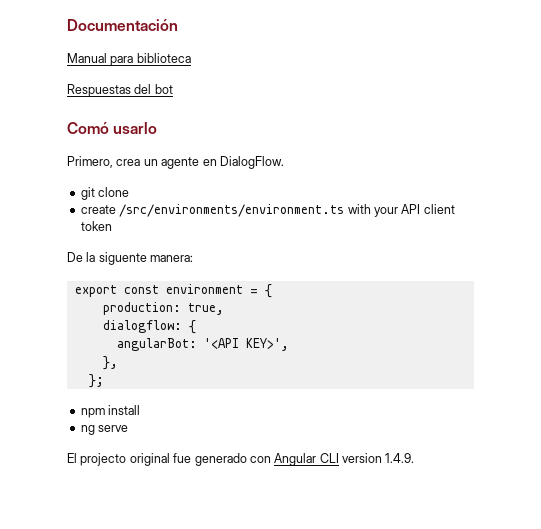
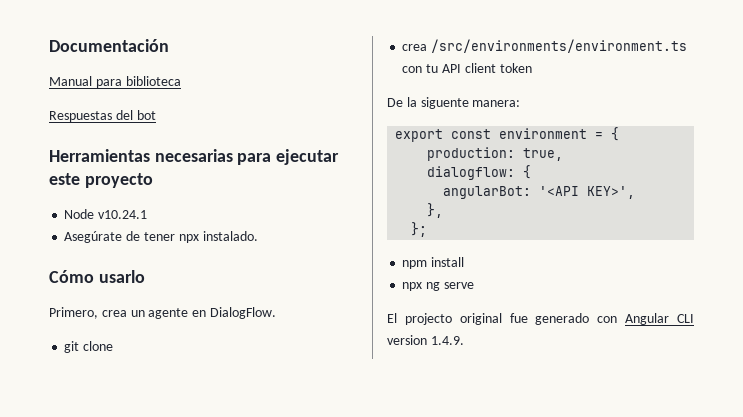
[67,122,109,134] Comó -> [49,149,340,165] [49,173,153,188] [64,209,148,219] [64,231,258,243] [49,270,94,283] Herramientas necesarias para ejecutar este proyecto // Node v10.24.1 // Asegúrate de tener npx instalado. // Cómo
[80,204,398,217] create /src/environments/environment.ts with your -> [402,39,688,53] [402,64,439,73] crea /src/environments/environment.ts con tu
(141, 410) none -> [402,282,423,291] npx

